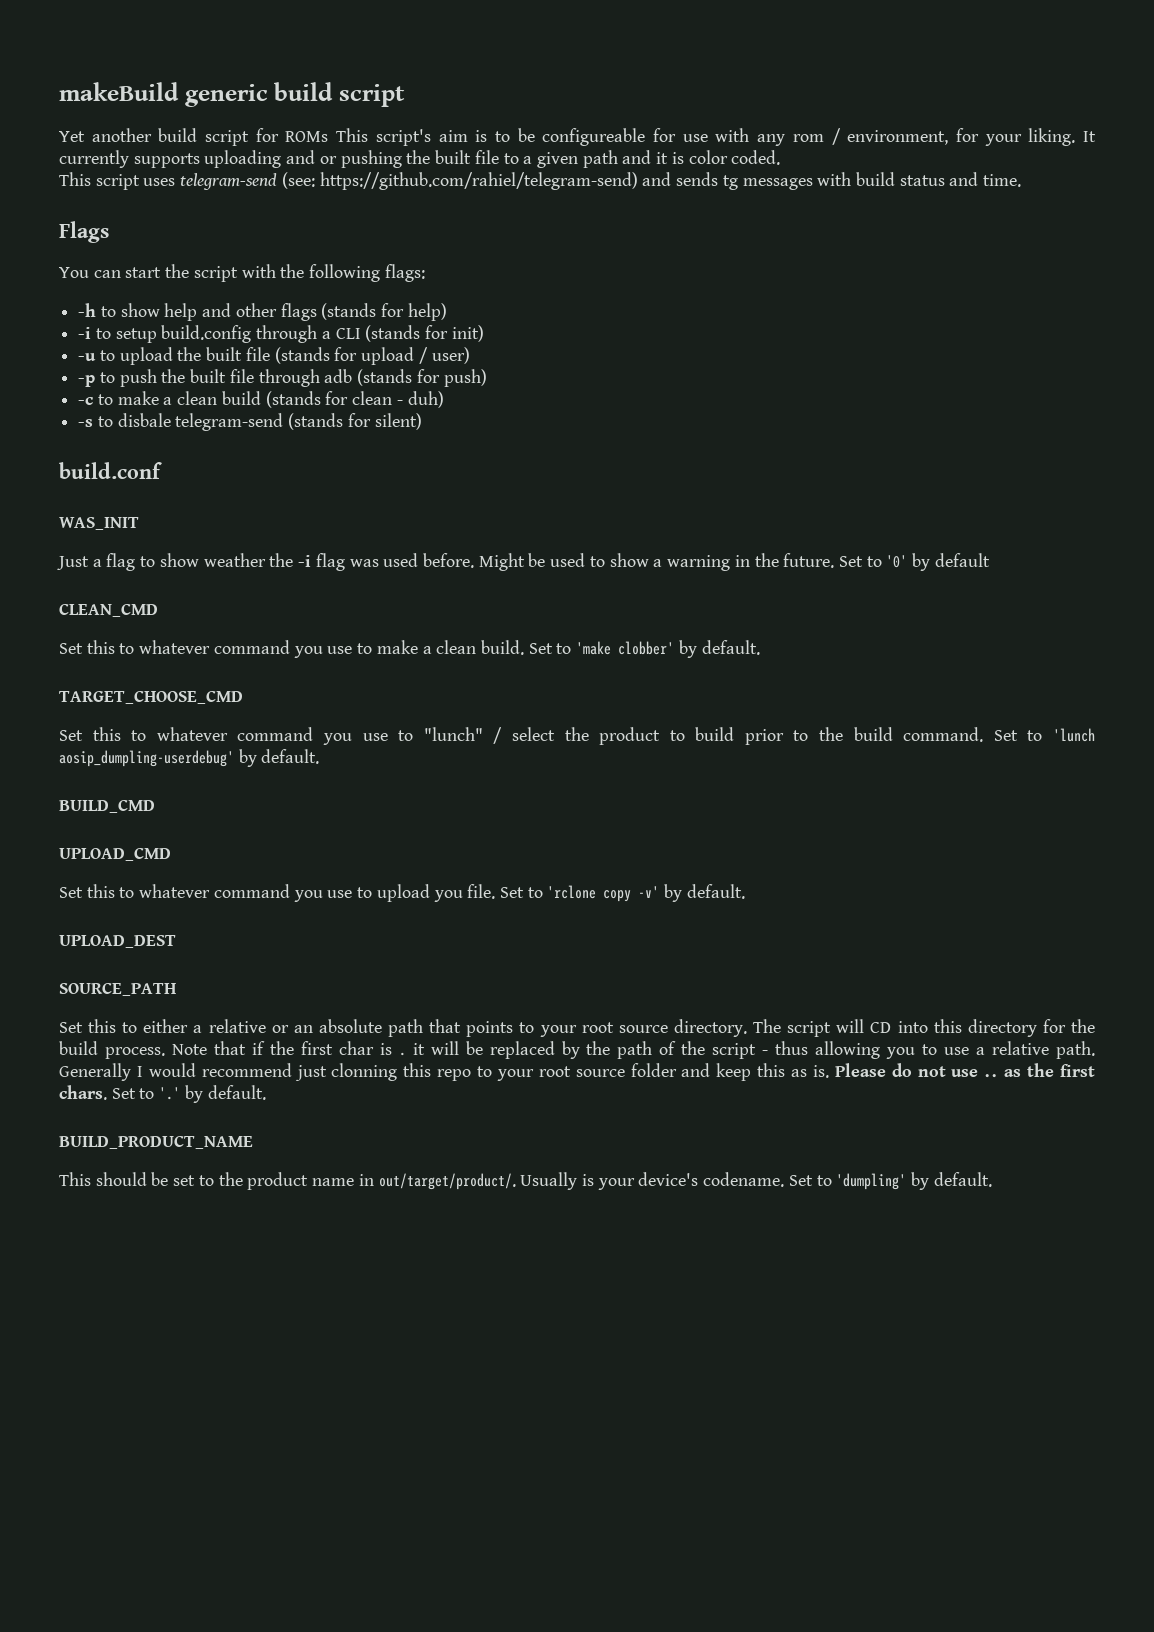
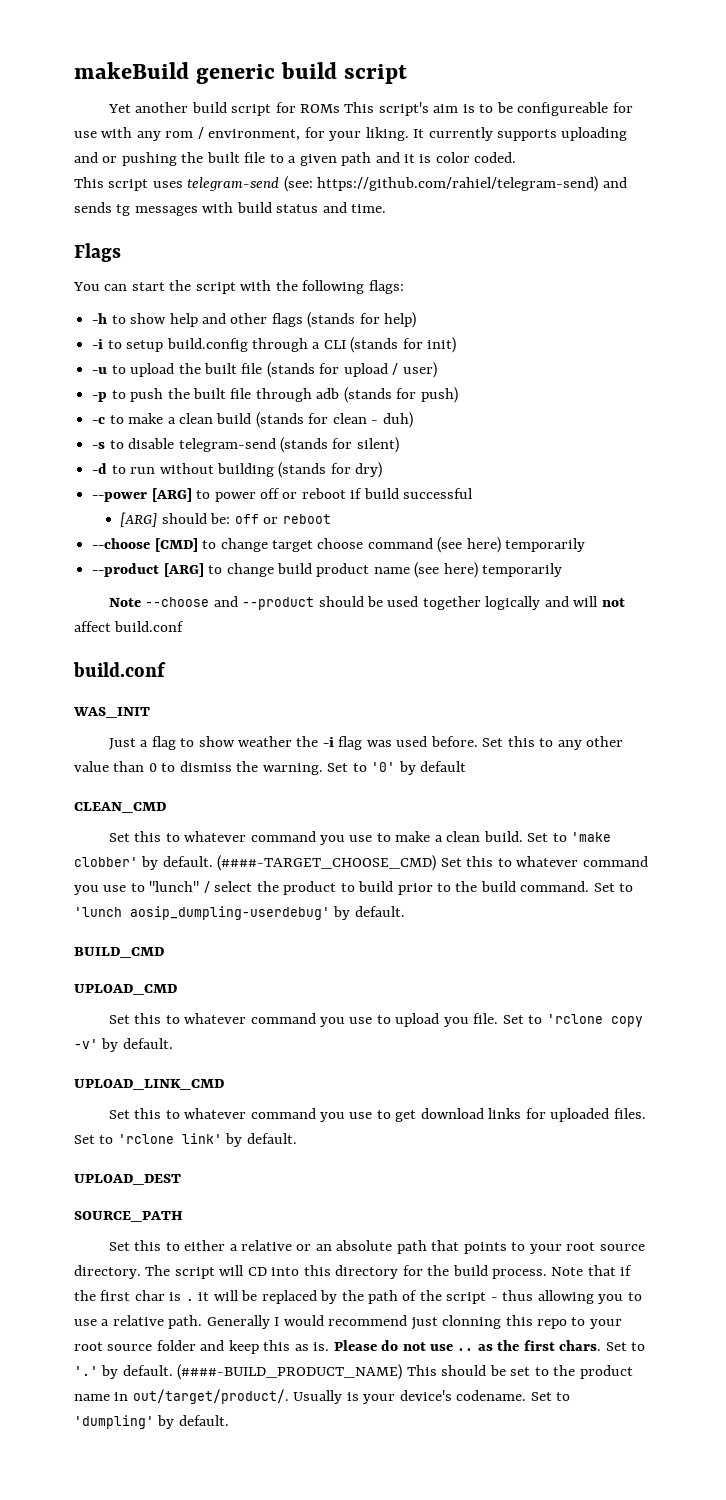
[117,413,171,427] disbale -> [128,438,175,449] disable
(422, 421) none -> [92,462,383,478] [92,488,474,502] [120,512,331,527] [92,537,586,553] [92,562,563,578] [108,596,625,610] [74,621,185,632] // -d to run without building (stands for dry) // --power [ARG] to power off or reboot if build successful // [ARG] should be: off or reboot // --choose [CMD] to change target choose command (see here) temporarily // --product [ARG] to change build product name (see here) temporarily // Note --choose and --product should be used together logically and will not affect build.conf
[478,553,835,571] Might be used to show a warning in the future. -> [482,736,623,750] [74,761,323,775] Set this to any other value than 0 to dismiss the warning.
[59,691,243,704] // TARGET_CHOOSE_CMD // -> [217,855,437,871] (####-TARGET_CHOOSE_CMD)
(745, 891) none -> [74,1079,224,1090] [108,1108,646,1122] [74,1133,297,1147] // UPLOAD_LINK_CMD // Set this to whatever command you use to get download links for uploaded files. Set to 'rclone link' by default.
[59,1136,253,1149] // BUILD_PRODUCT_NAME // -> [177,1364,403,1380] (####-BUILD_PRODUCT_NAME)

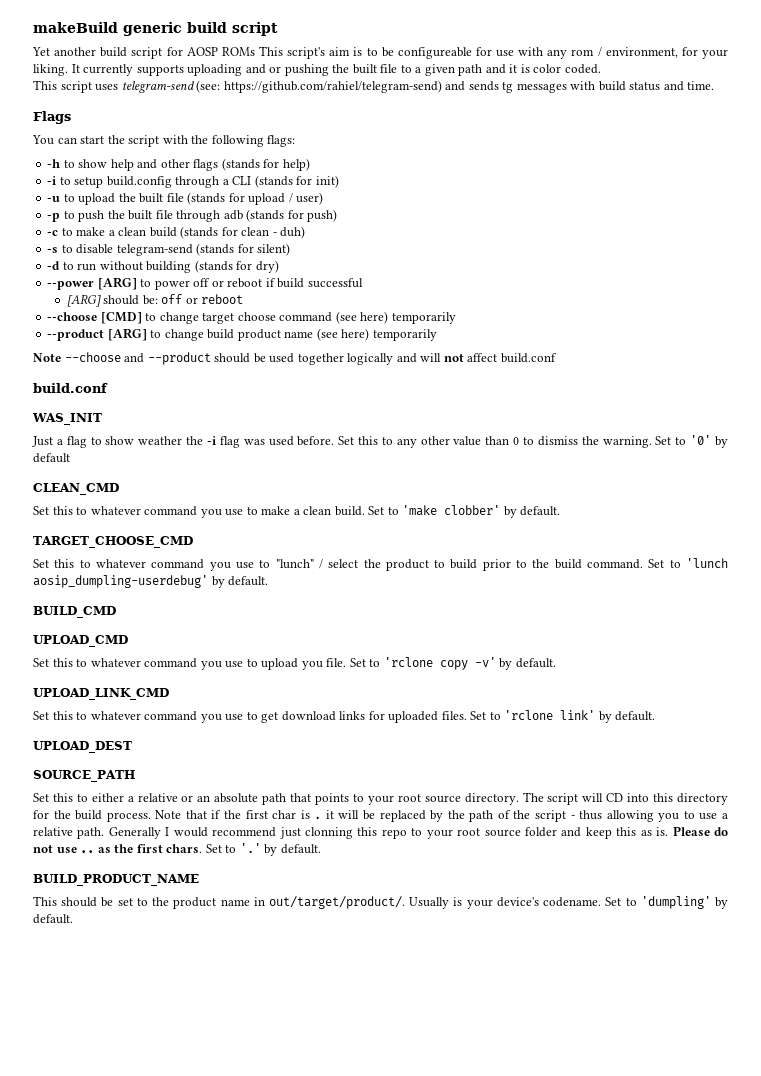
(296, 107) none -> [186,47,218,56] AOSP
[217,855,437,871] (####-TARGET_CHOOSE_CMD) -> [33,536,193,548] // TARGET_CHOOSE_CMD //
[177,1364,403,1380] (####-BUILD_PRODUCT_NAME) -> [33,874,199,886] // BUILD_PRODUCT_NAME //

